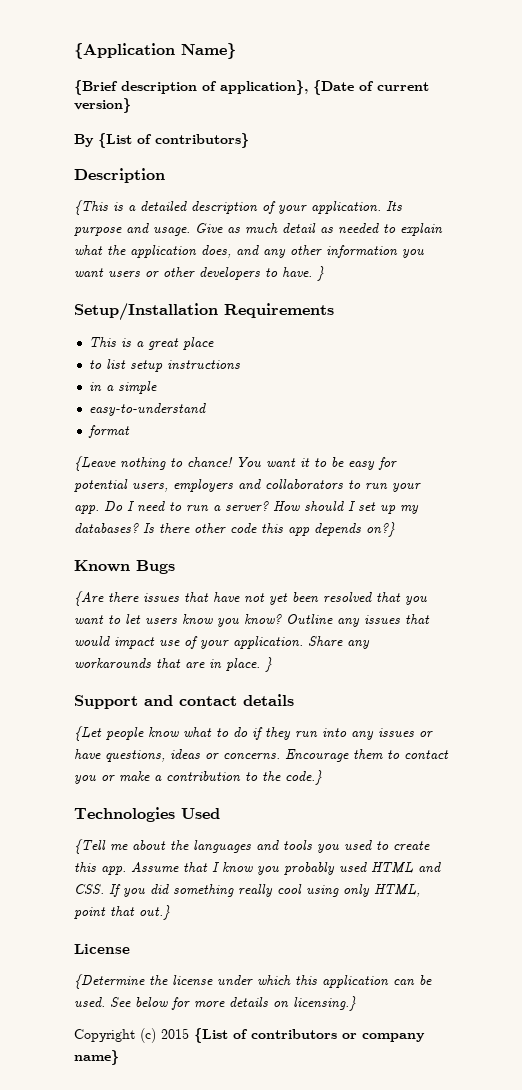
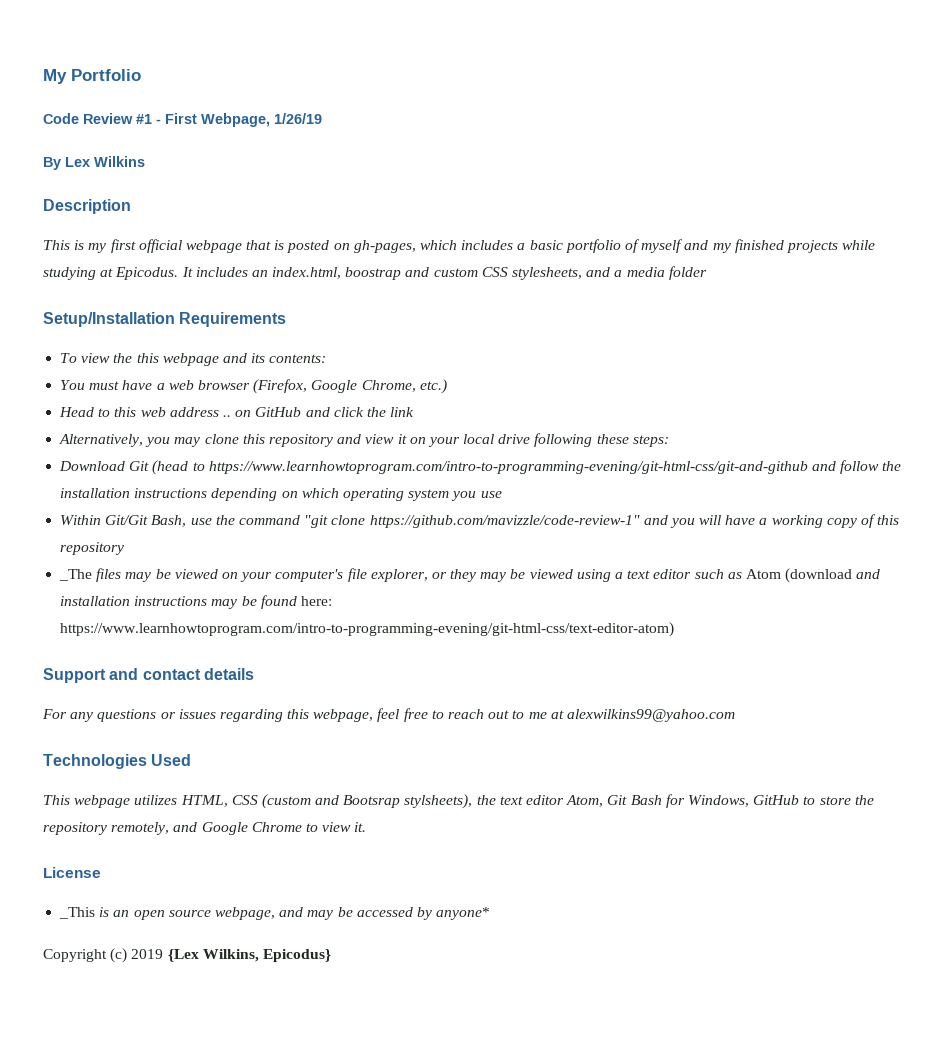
[74,43,236,59] [74,80,429,95] [74,98,131,113] [74,133,249,148] [74,168,165,183] [74,200,402,215] [74,223,443,236] [74,245,424,258] [74,266,324,281] [74,303,334,321] [89,337,215,350] [89,359,241,372] [89,381,158,394] [89,403,207,416] [88,425,131,438] [74,456,397,471] [74,479,421,492] [74,501,419,514] [74,522,395,537] [74,560,175,574] [74,591,427,606] [74,614,430,627] [74,636,370,649] [74,657,272,672] [74,694,294,709] [74,726,433,741] [74,749,449,762] [74,770,322,785] [74,807,220,822] [74,839,430,854] [74,862,441,875] [74,884,420,897] [74,905,170,920] [74,944,130,954] [74,974,432,989] [74,996,356,1011] [74,1028,425,1043] [74,1050,119,1065] {Application Name} // {Brief description of application}, {Date of current version} // By {List of contributors} // Description // {This is a detailed description of your application. Its purpose and usage. Give as much detail as needed to explain what the application does, and any other information you want users or other developers to have. } // Setup/Installation Requirements // This is a great place // to list setup instructions // in a simple // easy-to-understand // format // {Leave nothing to chance! You want it to be easy for potential users, employers and collaborators to run your app. Do I need to run a server? How should I set up my databases? Is there other code this app depends on?} // Known Bugs // {Are there issues that have not yet been resolved that you want to let users know you know? Outline any issues that would impact use of your application. Share any workarounds that are in place. } // Support and contact details // {Let people know what to do if they run into any issues or have questions, ideas or concerns. Encourage them to contact you or make a contribution to the code.} // Technologies Used // {Tell me about the languages and tools you used to create this app. Assume that I know you probably used HTML and CSS. If you did something really cool using only HTML, point that out.} // License // {Determine the license under which this application can be used. See below for more details on licensing.} // Copyright (c) 2015 {List of contributors or company name} -> [43,69,141,84] [43,113,322,127] [43,156,145,170] [43,199,131,214] [43,239,876,253] [43,266,707,280] [43,312,287,327] [60,353,327,366] [60,379,447,394] [59,407,415,417] [59,433,669,447] [59,460,902,475] [60,488,502,501] [60,514,900,528] [60,542,125,555] [59,568,881,583] [60,595,332,609] [60,622,675,637] [43,668,254,683] [42,708,735,722] [43,754,192,769] [43,794,874,809] [43,822,367,835] [43,867,101,878] [59,907,491,920] [43,948,331,963] My Portfolio // Code Review #1 - First Webpage, 1/26/19 // By Lex Wilkins // Description // This is my first official webpage that is posted on gh-pages, which includes a basic portfolio of myself and my finished projects while studying at Epicodus. It includes an index.html, boostrap and custom CSS stylesheets, and a media folder // Setup/Installation Requirements // To view the this webpage and its contents: // You must have a web browser (Firefox, Google Chrome, etc.) // Head to this web address .. on GitHub and click the link // Alternatively, you may clone this repository and view it on your local drive following these steps: // Download Git (head to https://www.learnhowtoprogram.com/intro-to-programming-evening/git-html-css/git-and-github and follow the installation instructions depending on which operating system you use // Within Git/Git Bash, use the command "git clone https://github.com/mavizzle/code-review-1" and you will have a working copy of this repository // _The files may be viewed on your computer's file explorer, or they may be viewed using a text editor such as Atom (download and installation instructions may be found here: https://www.learnhowtoprogram.com/intro-to-programming-evening/git-html-css/text-editor-atom) // Support and contact details // For any questions or issues regarding this webpage, feel free to reach out to me at alexwilkins99@yahoo.com // Technologies Used // This webpage utilizes HTML, CSS (custom and Bootsrap stylsheets), the text editor Atom, Git Bash for Windows, GitHub to store the repository remotely, and Google Chrome to view it. // License // _This is an open source webpage, and may be accessed by anyone* // Copyright (c) 2019 {Lex Wilkins, Epicodus}

